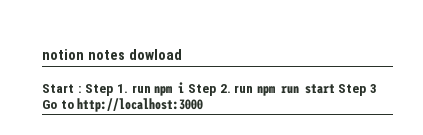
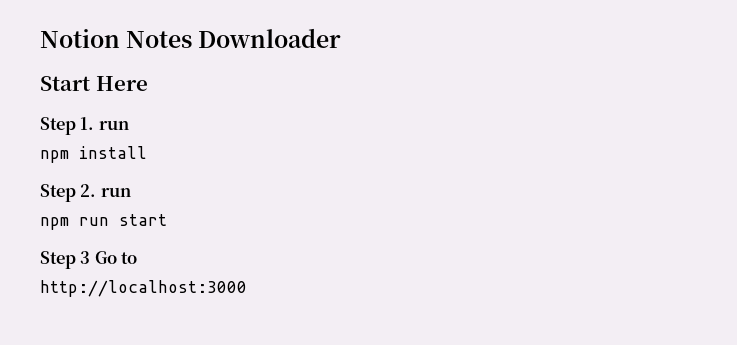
[42,49,182,60] notion notes dowload -> [40,28,342,48] Notion Notes Downloader
[77,86,82,93] : -> [95,76,148,91] Here //
[154,82,185,96] npm i -> [40,146,147,163] // npm install //
(254, 89) none -> (131, 192) //
(335, 89) none -> (167, 220) //
(74, 104) none -> (138, 258) //

